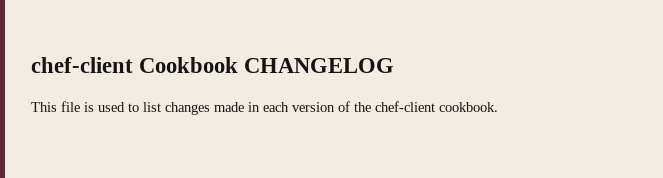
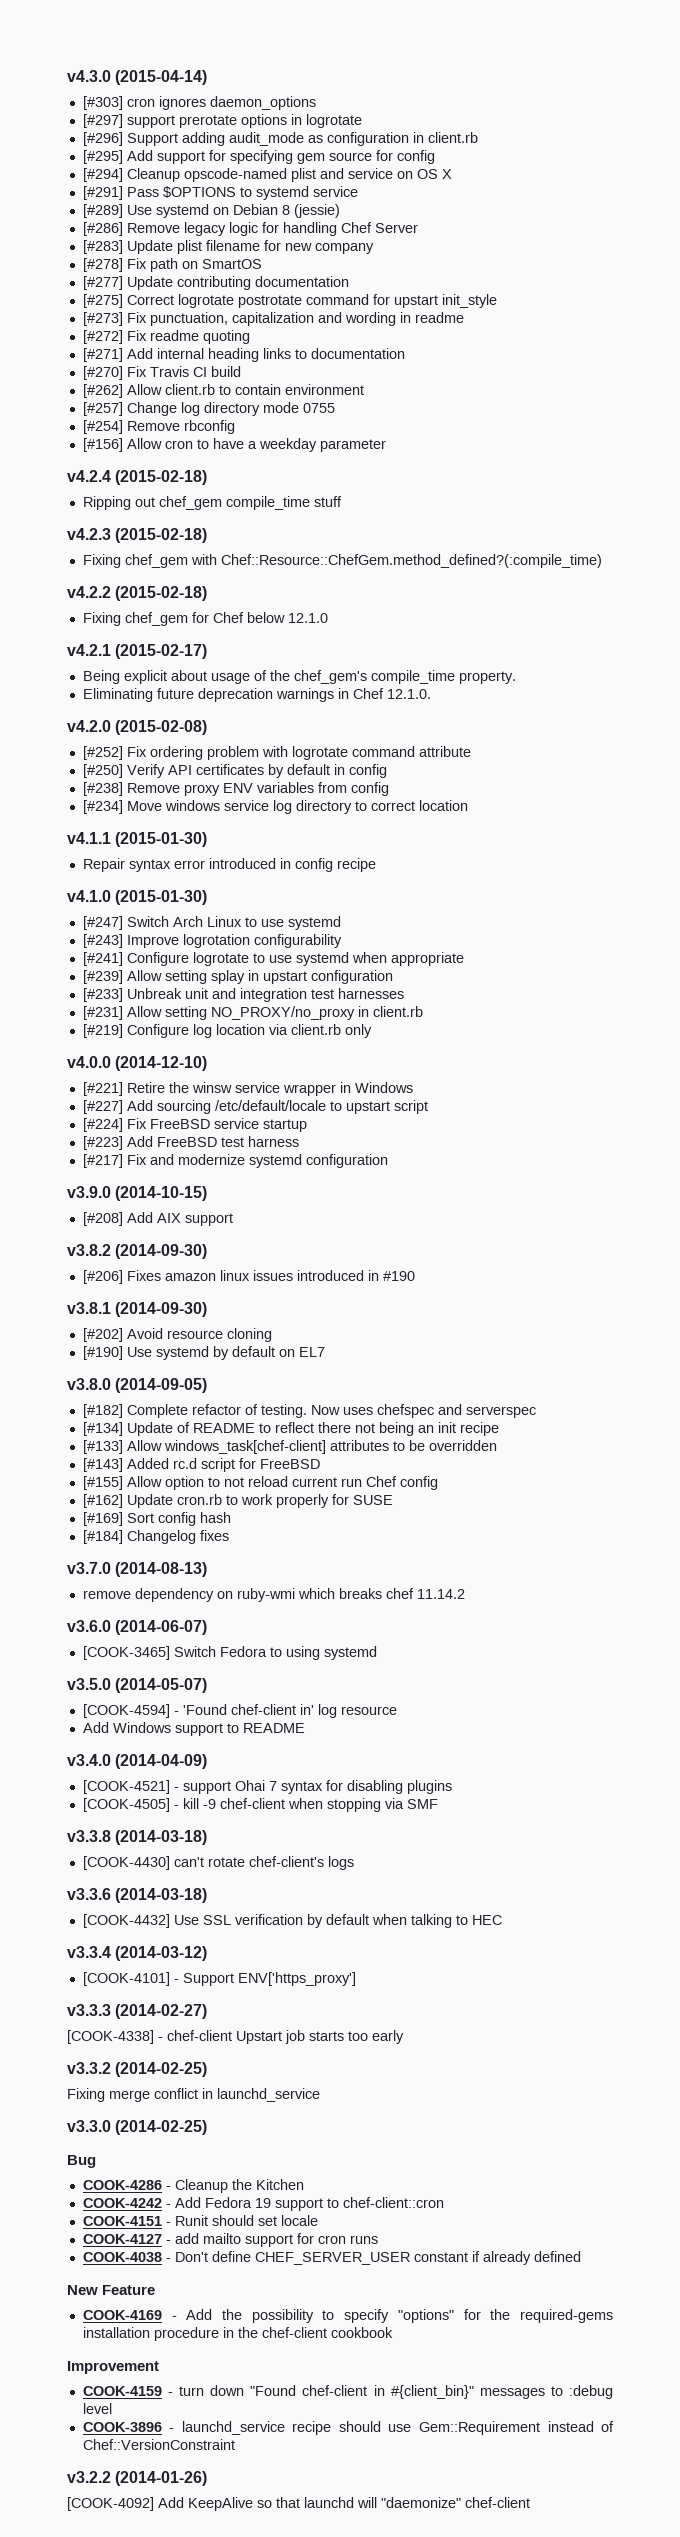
[31,57,395,73] [31,101,498,115] chef-client Cookbook CHANGELOG // This file is used to list changes made in each version of the chef-client cookbook. -> [67,70,208,85] [82,96,316,110] [82,114,362,128] [82,132,478,146] [82,150,435,164] [82,168,452,182] [82,186,358,200] [82,204,340,218] [82,222,418,236] [82,240,374,254] [82,258,262,272] [82,276,349,290] [82,294,497,308] [82,312,464,326] [82,330,250,344] [82,348,405,362] [82,366,241,380] [82,384,364,398] [82,402,335,416] [82,420,235,434] [82,438,386,452] [67,470,208,485] [82,496,342,510] [67,528,208,543] [82,554,602,568] [67,586,208,601] [82,612,328,626] [67,644,208,659] [82,670,516,684] [82,688,431,702] [67,720,208,735] [82,746,471,760] [82,764,387,778] [82,782,389,796] [82,800,468,814] [67,832,208,847] [82,858,376,872] [67,890,208,905] [82,916,341,930] [82,934,342,948] [82,952,464,966] [82,970,393,984] [82,988,404,1002] [82,1006,423,1020] [82,1024,372,1038] [67,1056,208,1071] [82,1082,413,1096] [82,1100,428,1114] [82,1118,307,1132] [82,1136,299,1150] [82,1154,388,1168] [67,1186,208,1201] [82,1212,233,1226] [67,1244,208,1259] [82,1270,415,1284] [67,1302,208,1317] [82,1328,272,1342] [82,1346,325,1360] [67,1378,208,1393] [82,1404,536,1418] [82,1422,499,1436] [82,1440,497,1454] [82,1458,320,1472] [82,1476,438,1490] [82,1494,393,1508] [82,1512,231,1526] [82,1530,229,1544] [67,1562,208,1577] [82,1588,465,1602] [67,1620,208,1635] [82,1646,377,1660] [67,1678,208,1693] [82,1704,397,1718] [82,1722,305,1736] [67,1754,208,1769] [82,1780,452,1794] [82,1798,438,1812] [67,1830,208,1845] [82,1856,354,1870] [67,1888,208,1903] [82,1914,502,1928] [67,1946,208,1961] [82,1972,356,1986] [67,2004,208,2019] [67,2030,404,2044] [67,2062,208,2077] [67,2088,320,2102] [67,2120,208,2135] [67,2155,96,2168] [82,2179,304,2193] [82,2197,444,2211] [82,2215,318,2226] [82,2233,378,2247] [82,2251,581,2265] [67,2285,156,2295] [82,2309,613,2323] [82,2327,393,2341] [67,2361,159,2374] [82,2385,613,2399] [82,2403,112,2414] [82,2421,615,2435] [82,2439,235,2450] [67,2471,208,2486] [67,2497,530,2511] v4.3.0 (2015-04-14) // [#303] cron ignores daemon_options // [#297] support prerotate options in logrotate // [#296] Support adding audit_mode as configuration in client.rb // [#295] Add support for specifying gem source for config // [#294] Cleanup opscode-named plist and service on OS X // [#291] Pass $OPTIONS to systemd service // [#289] Use systemd on Debian 8 (jessie) // [#286] Remove legacy logic for handling Chef Server // [#283] Update plist filename for new company // [#278] Fix path on SmartOS // [#277] Update contributing documentation // [#275] Correct logrotate postrotate command for upstart init_style // [#273] Fix punctuation, capitalization and wording in readme // [#272] Fix readme quoting // [#271] Add internal heading links to documentation // [#270] Fix Travis CI build // [#262] Allow client.rb to contain environment // [#257] Change log directory mode 0755 // [#254] Remove rbconfig // [#156] Allow cron to have a weekday parameter // v4.2.4 (2015-02-18) // Ripping out chef_gem compile_time stuff // v4.2.3 (2015-02-18) // Fixing chef_gem with Chef::Resource::ChefGem.method_defined?(:compile_time) // v4.2.2 (2015-02-18) // Fixing chef_gem for Chef below 12.1.0 // v4.2.1 (2015-02-17) // Being explicit about usage of the chef_gem's compile_time property. // Eliminating future deprecation warnings in Chef 12.1.0. // v4.2.0 (2015-02-08) // [#252] Fix ordering problem with logrotate command attribute // [#250] Verify API certificates by default in config // [#238] Remove proxy ENV variables from config // [#234] Move windows service log directory to correct location // v4.1.1 (2015-01-30) // Repair syntax error introduced in config recipe // v4.1.0 (2015-01-30) // [#247] Switch Arch Linux to use systemd // [#243] Improve logrotation configurability // [#241] Configure logrotate to use systemd when appropriate // [#239] Allow setting splay in upstart configuration // [#233] Unbreak unit and integration test harnesses // [#231] Allow setting NO_PROXY/no_proxy in client.rb // [#219] Configure log location via client.rb only // v4.0.0 (2014-12-10) // [#221] Retire the winsw service wrapper in Windows // [#227] Add sourcing /etc/default/locale to upstart script // [#224] Fix FreeBSD service startup // [#223] Add FreeBSD test harness // [#217] Fix and modernize systemd configuration // v3.9.0 (2014-10-15) // [#208] Add AIX support // v3.8.2 (2014-09-30) // [#206] Fixes amazon linux issues introduced in #190 // v3.8.1 (2014-09-30) // [#202] Avoid resource cloning // [#190] Use systemd by default on EL7 // v3.8.0 (2014-09-05) // [#182] Complete refactor of testing. Now uses chefspec and serverspec // [#134] Update of README to reflect there not being an init recipe // [#133] Allow windows_task[chef-client] attributes to be overridden // [#143] Added rc.d script for FreeBSD // [#155] Allow option to not reload current run Chef config // [#162] Update cron.rb to work properly for SUSE // [#169] Sort config hash // [#184] Changelog fixes // v3.7.0 (2014-08-13) // remove dependency on ruby-wmi which breaks chef 11.14.2 // v3.6.0 (2014-06-07) // [COOK-3465] Switch Fedora to using systemd // v3.5.0 (2014-05-07) // [COOK-4594] - 'Found chef-client in' log resource // Add Windows support to README // v3.4.0 (2014-04-09) // [COOK-4521] - support Ohai 7 syntax for disabling plugins // [COOK-4505] - kill -9 chef-client when stopping via SMF // v3.3.8 (2014-03-18) // [COOK-4430] can't rotate chef-client's logs // v3.3.6 (2014-03-18) // [COOK-4432] Use SSL verification by default when talking to HEC // v3.3.4 (2014-03-12) // [COOK-4101] - Support ENV['https_proxy'] // v3.3.3 (2014-02-27) // [COOK-4338] - chef-client Upstart job starts too early // v3.3.2 (2014-02-25) // Fixing merge conflict in launchd_service // v3.3.0 (2014-02-25) // Bug // COOK-4286 - Cleanup the Kitchen // COOK-4242 - Add Fedora 19 support to chef-client::cron // COOK-4151 - Runit should set locale // COOK-4127 - add mailto support for cron runs // COOK-4038 - Don't define CHEF_SERVER_USER constant if already defined // New Feature // COOK-4169 - Add the possibility to specify "options" for the required-gems installation procedure in the chef-client cookbook // Improvement // COOK-4159 - turn down "Found chef-client in #{client_bin}" messages to :debug level // COOK-3896 - launchd_service recipe should use Gem::Requirement instead of Chef::VersionConstraint // v3.2.2 (2014-01-26) // [COOK-4092] Add KeepAlive so that launchd will "daemonize" chef-client

